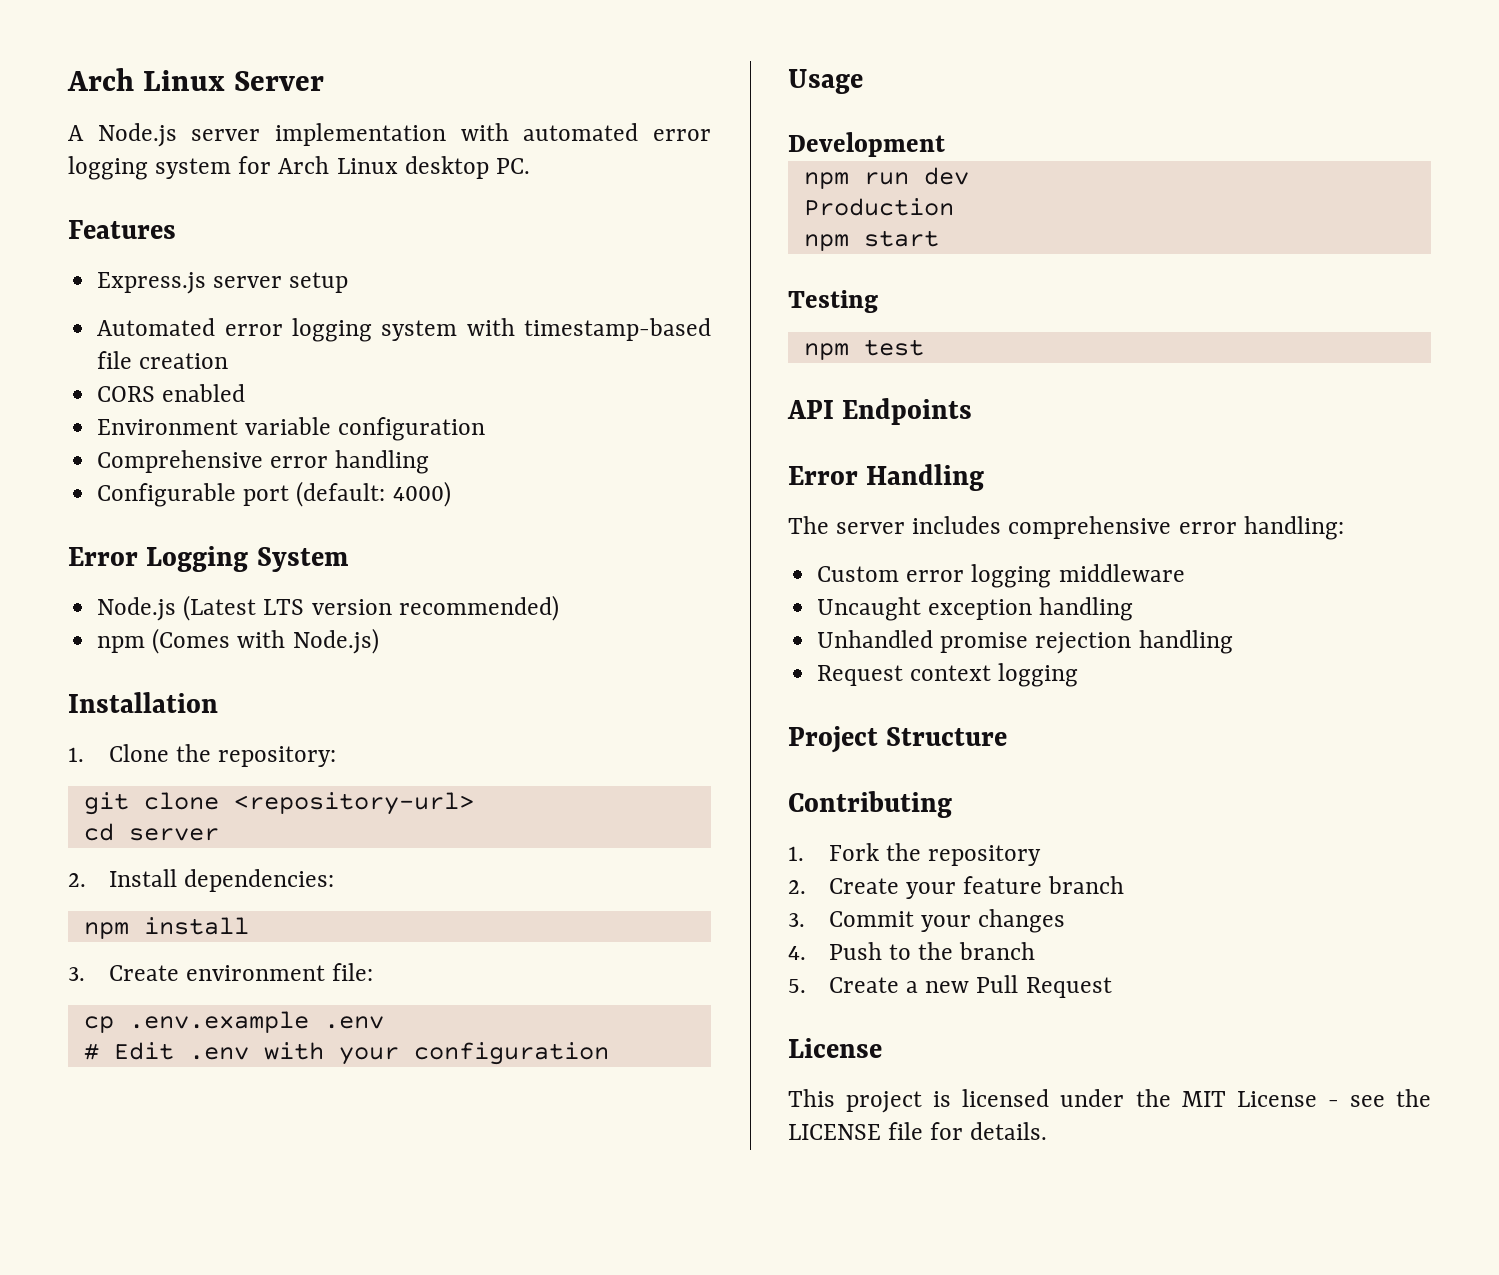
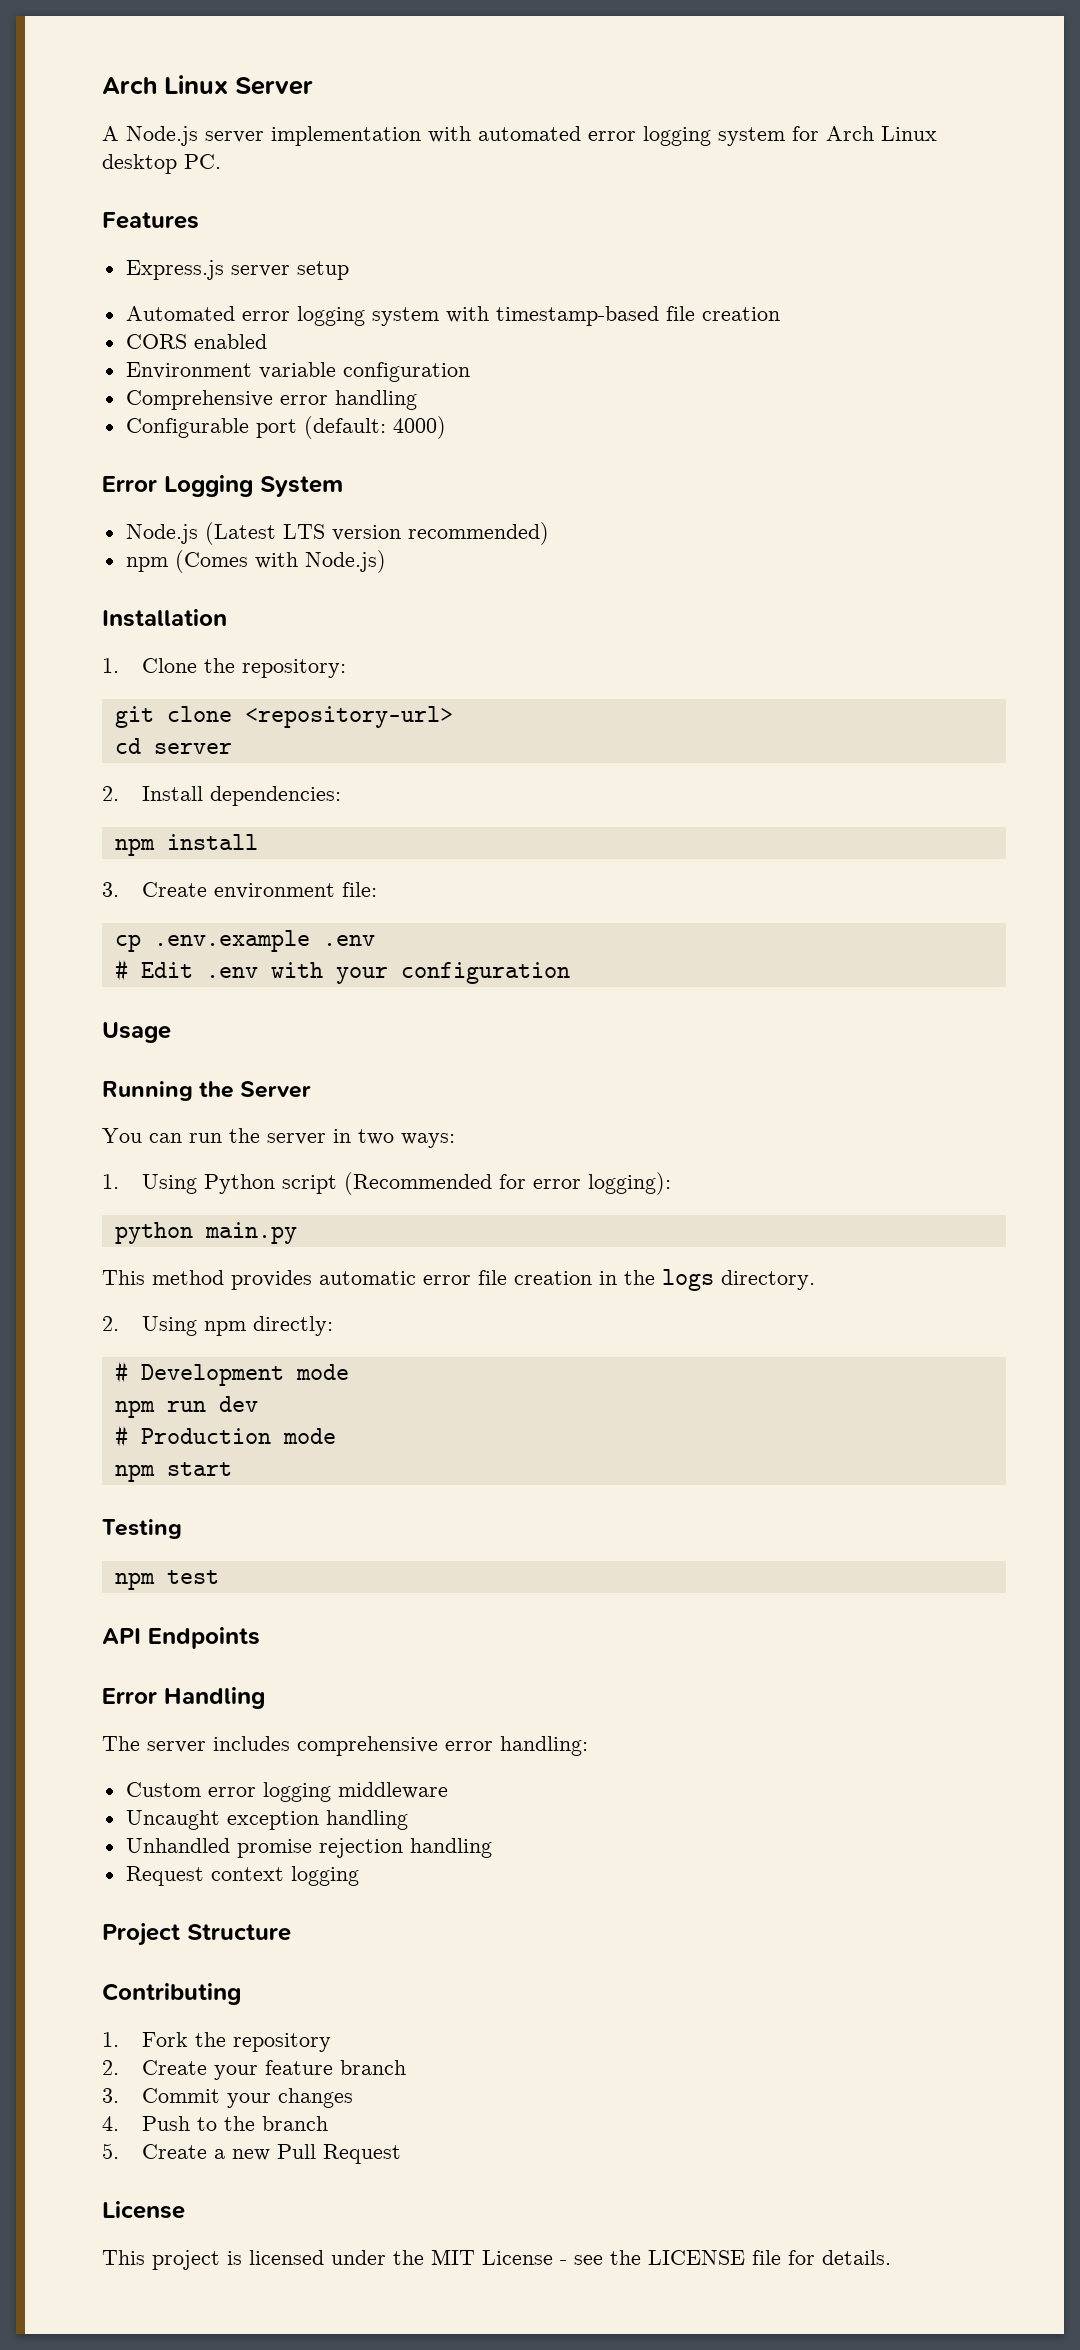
(863, 81) none -> [102,1081,312,1101] [102,1128,455,1148] [102,1172,671,1195] [114,1222,297,1244] [102,1269,815,1291] [102,1316,333,1336] [114,1361,128,1383] Running the Server // You can run the server in two ways: // 1. Using Python script (Recommended for error logging): // python main.py // This method provides automatic error file creation in the logs directory. // 2. Using npm directly: // #
(945, 144) none -> [295,1364,349,1380] mode
(969, 176) none -> [114,1425,128,1447] #
(954, 207) none -> [282,1428,336,1444] mode

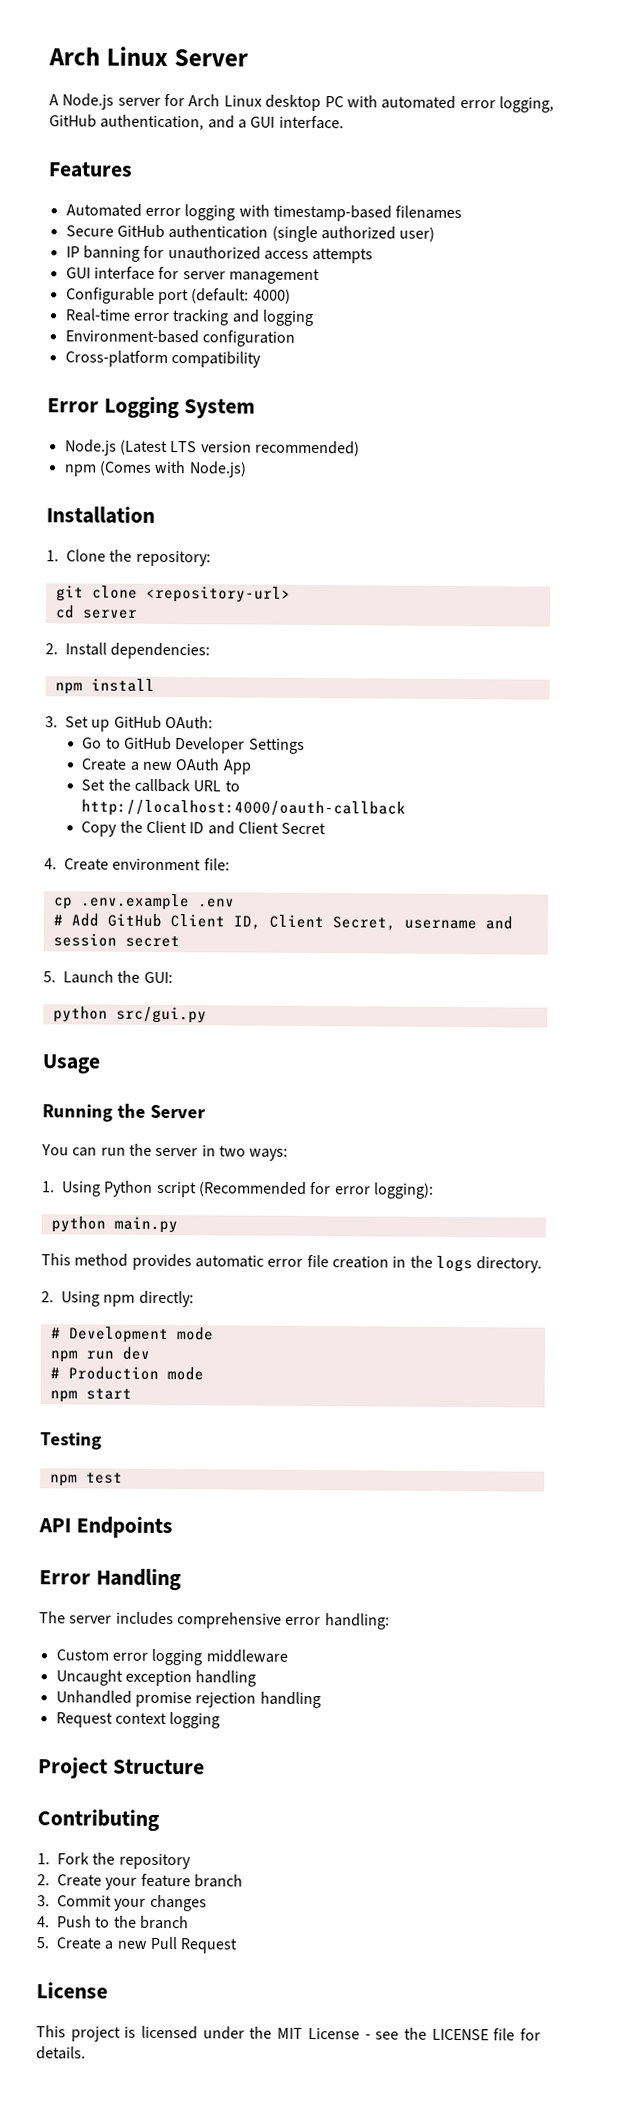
[271,126,937,146] [102,154,221,174] [102,212,199,229] [125,260,349,280] implementation with automated error logging system for Arch Linux desktop PC. // Features // Express.js server setup -> [164,93,555,113] [49,114,344,131] [48,161,133,178] for Arch Linux desktop PC with automated error logging, GitHub authentication, and a GUI interface. // Features
[371,307,439,326] system -> (236, 212) none
[665,306,780,321] [125,334,267,349] [125,362,470,382] [125,390,417,410] [125,416,446,439] file creation // CORS enabled // Environment variable configuration // Comprehensive error handling // Configurable port (default: 4000) -> [395,205,463,220] [65,224,436,243] [65,245,374,264] [65,266,320,285] [65,287,291,305] [64,308,314,327] [64,329,295,347] [64,350,261,368] filenames // Secure GitHub authentication (single authorized user) // IP banning for unauthorized access attempts // GUI interface for server management // Configurable port (default: 4000) // Real-time error tracking and logging // Environment-based configuration // Cross-platform compatibility
(119, 889) none -> [65,715,213,732] [82,736,305,754] [81,758,252,775] [81,778,240,793] [81,799,407,818] [81,820,327,837] [44,858,57,870] Set up GitHub OAuth: // Go to GitHub Developer Settings // Create a new OAuth App // Set the callback URL to http://localhost:4000/oauth-callback // Copy the Client ID and Client Secret // 4.
[140,962,570,984] Edit .env with your configuration -> [70,913,513,931] [52,933,180,948] [43,970,173,984] [52,1006,207,1024] Add GitHub Client ID, Client Secret, username and session secret // 5. Launch the GUI: // python src/gui.py

